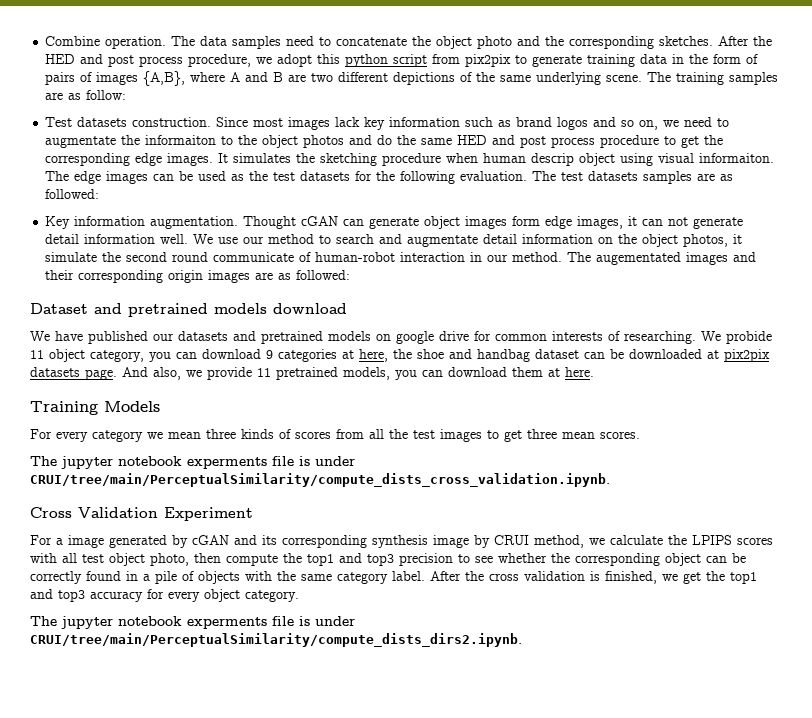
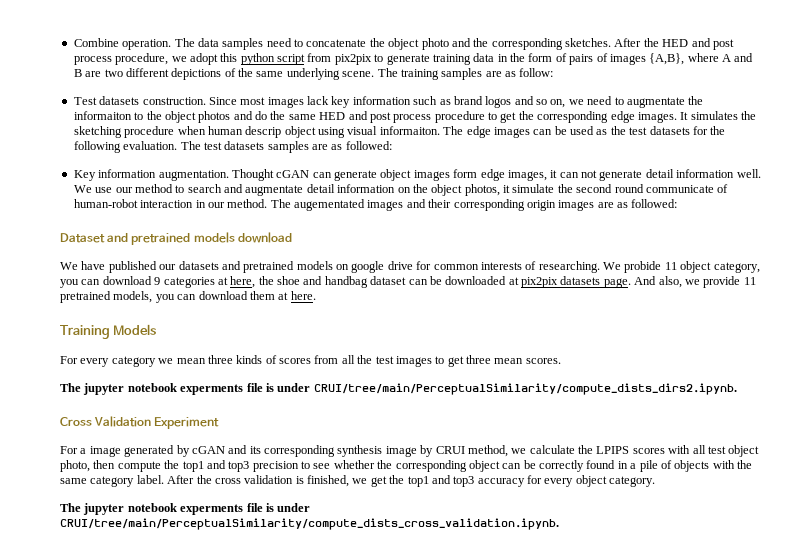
[30,473,610,487] CRUI/tree/main/PerceptualSimilarity/compute_dists_cross_validation.ipynb. -> [313,383,737,395] CRUI/tree/main/PerceptualSimilarity/compute_dists_dirs2.ipynb.
[30,633,522,647] CRUI/tree/main/PerceptualSimilarity/compute_dists_dirs2.ipynb. -> [60,518,559,530] CRUI/tree/main/PerceptualSimilarity/compute_dists_cross_validation.ipynb.

